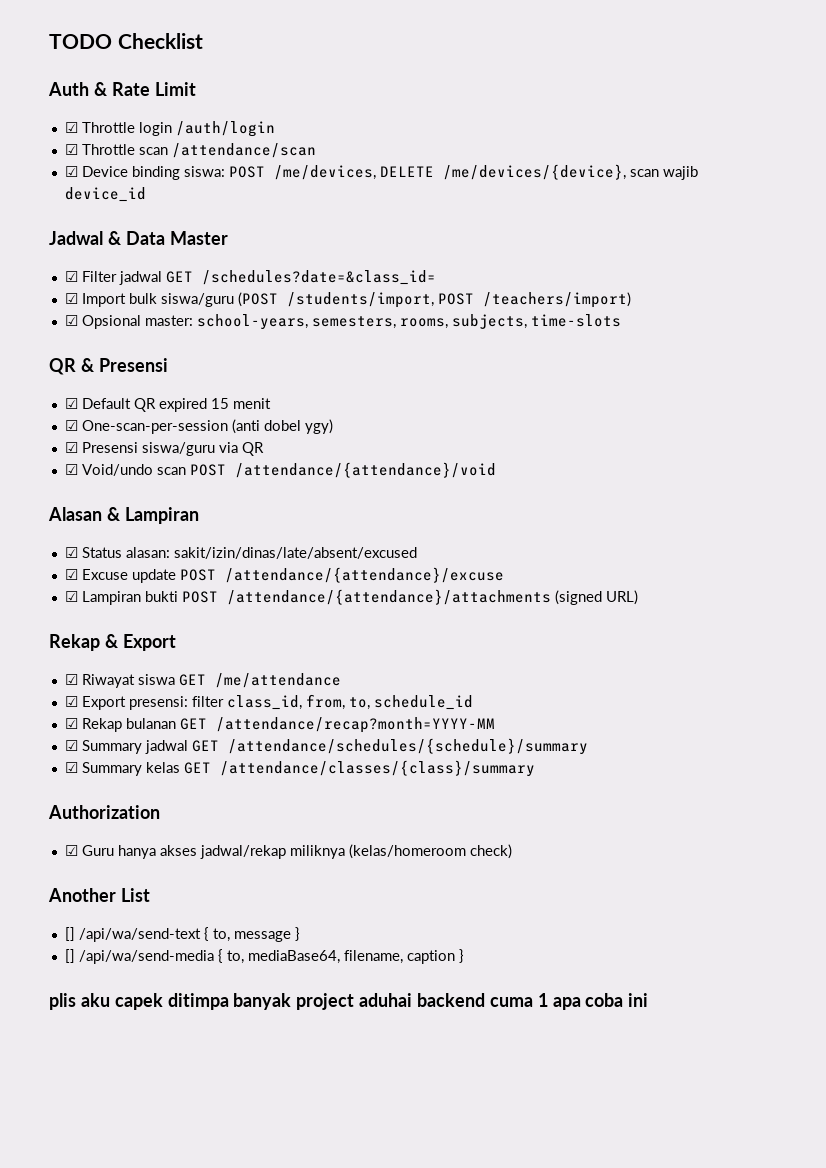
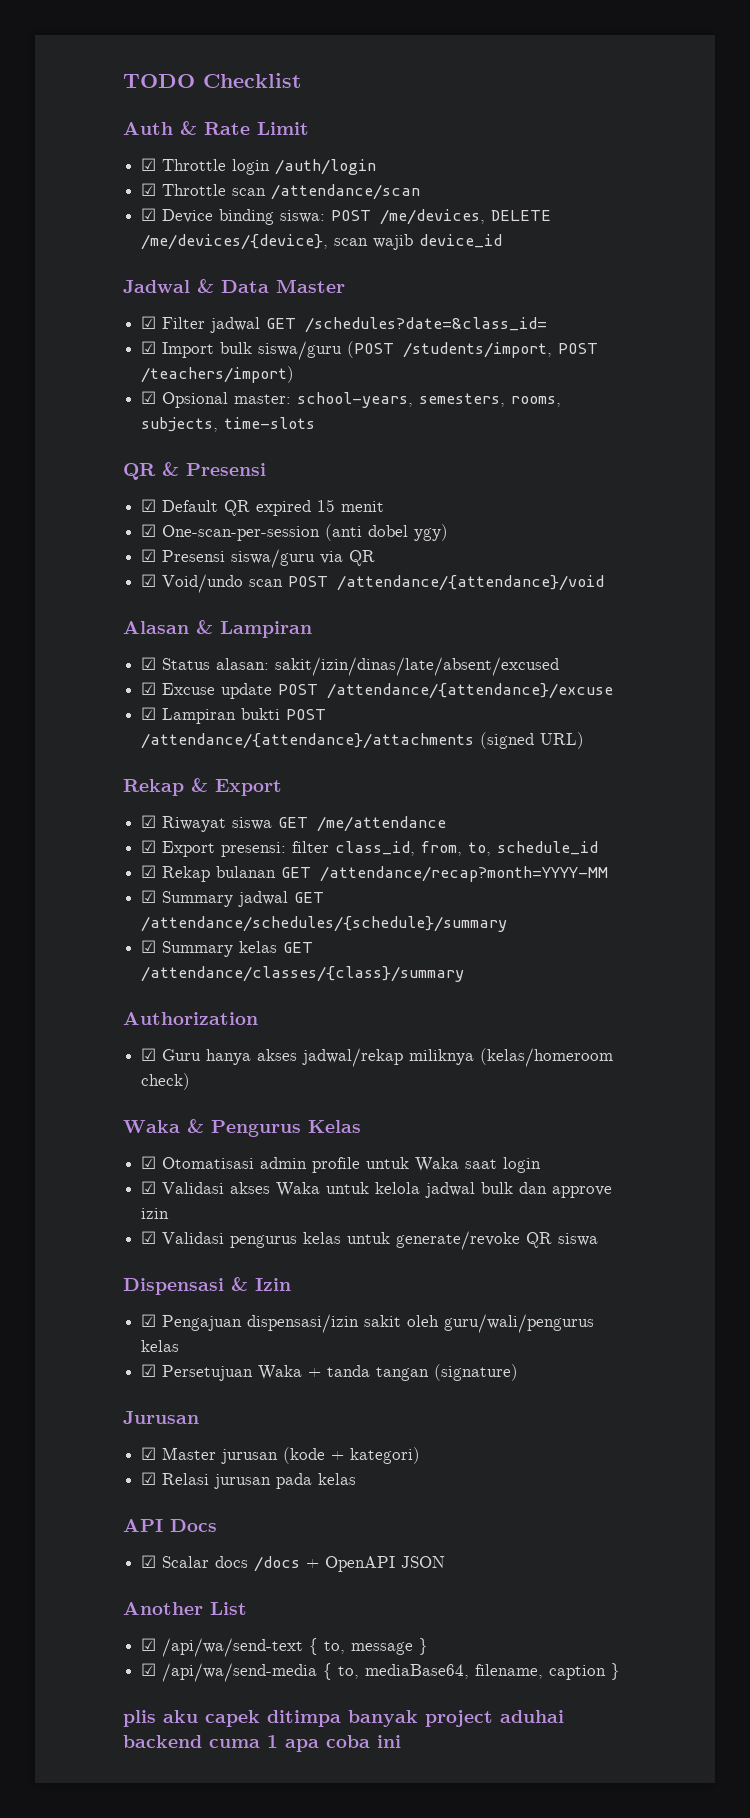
(512, 851) none -> [123,1119,361,1137] [141,1156,542,1173] [141,1181,613,1198] [141,1208,170,1219] [141,1231,599,1250] [123,1277,291,1295] [141,1314,595,1333] [141,1340,180,1352] [141,1364,519,1381] [123,1411,199,1424] [141,1447,421,1464] [141,1472,357,1489] [123,1519,217,1532] [141,1555,446,1572] // Waka & Pengurus Kelas // ☑ Otomatisasi admin profile untuk Waka saat login // ☑ Validasi akses Waka untuk kelola jadwal bulk dan approve izin // ☑ Validasi pengurus kelas untuk generate/revoke QR siswa // Dispensasi & Izin // ☑ Pengajuan dispensasi/izin sakit oleh guru/wali/pengurus kelas // ☑ Persetujuan Waka + tanda tangan (signature) // Jurusan // ☑ Master jurusan (kode + kategori) // ☑ Relasi jurusan pada kelas // API Docs // ☑ Scalar docs /docs + OpenAPI JSON
[64,927,75,941] [] -> [141,1638,157,1651] ☑
[64,949,75,963] [] -> [141,1663,157,1676] ☑

